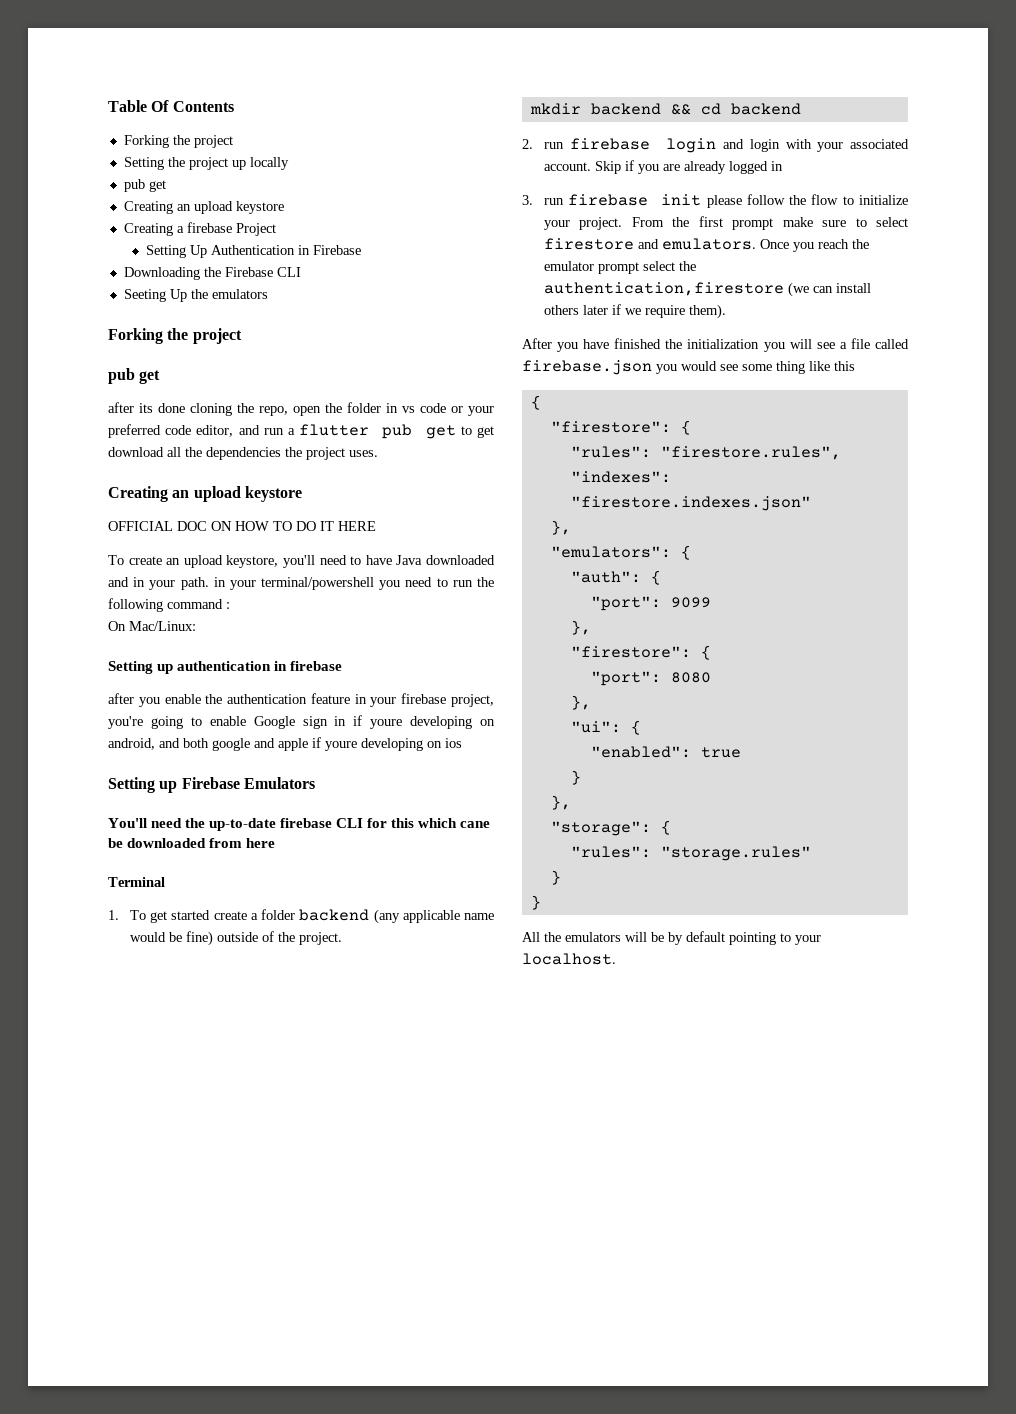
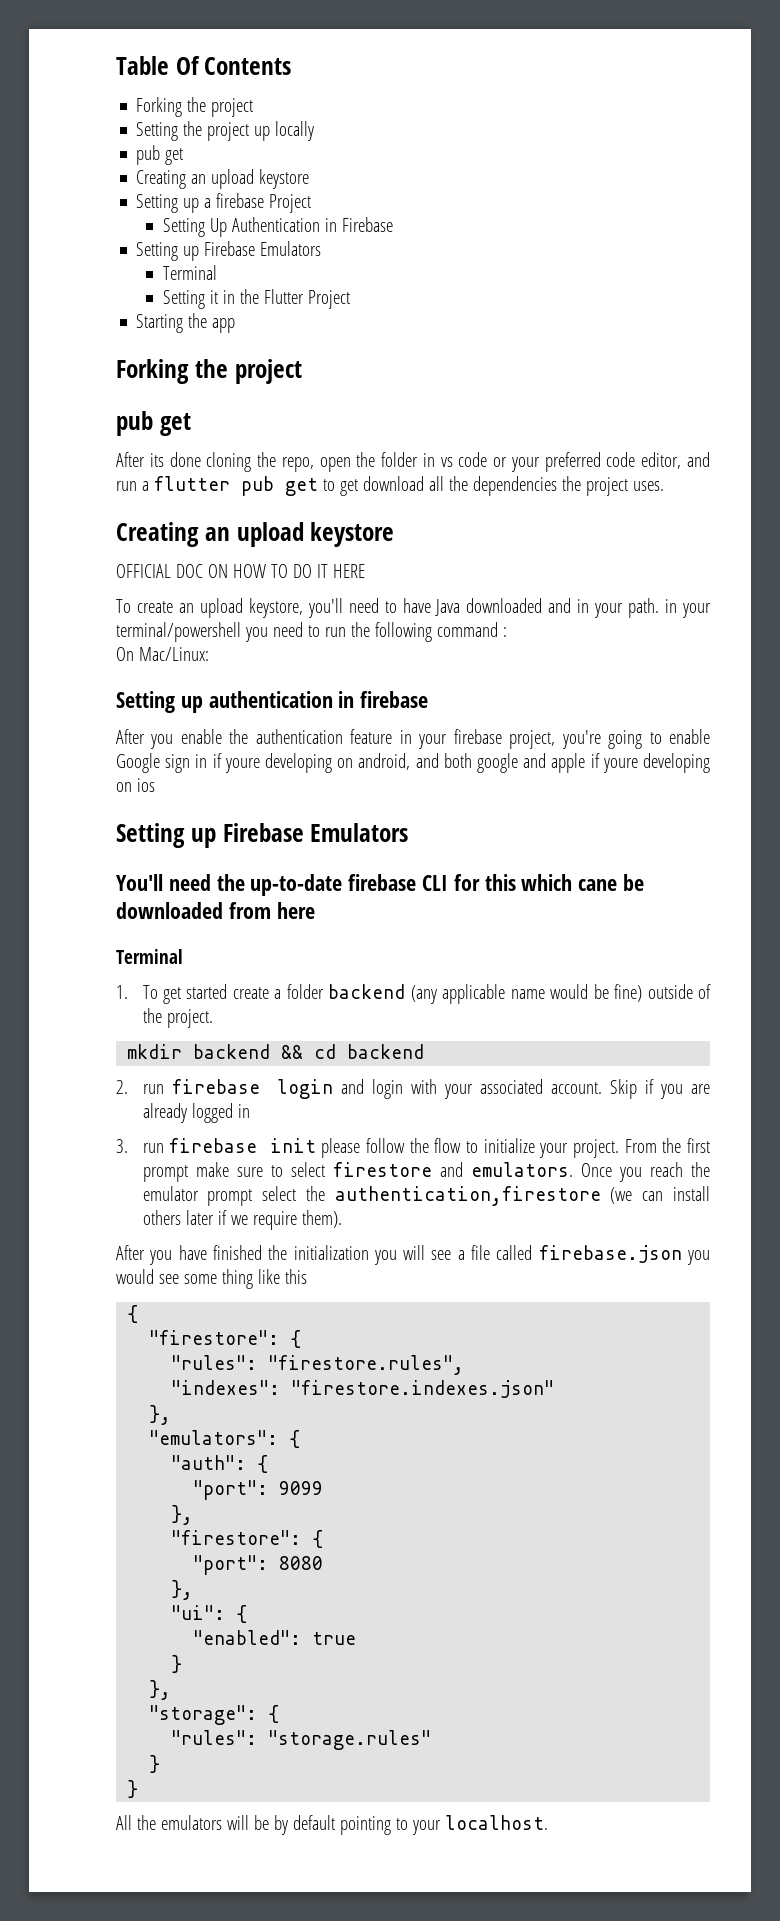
[123,223,173,236] Creating -> [136,194,200,213] Setting up
[123,267,301,280] [123,289,268,302] Downloading the Firebase CLI // Seeting Up the emulators -> [136,241,322,261] [162,265,217,280] [162,289,350,309] [136,313,236,333] Setting up Firebase Emulators // Terminal // Setting it in the Flutter Project // Starting the app
[108,402,134,413] after -> [116,452,145,467] After
[108,693,134,704] after -> [116,729,145,744] After

